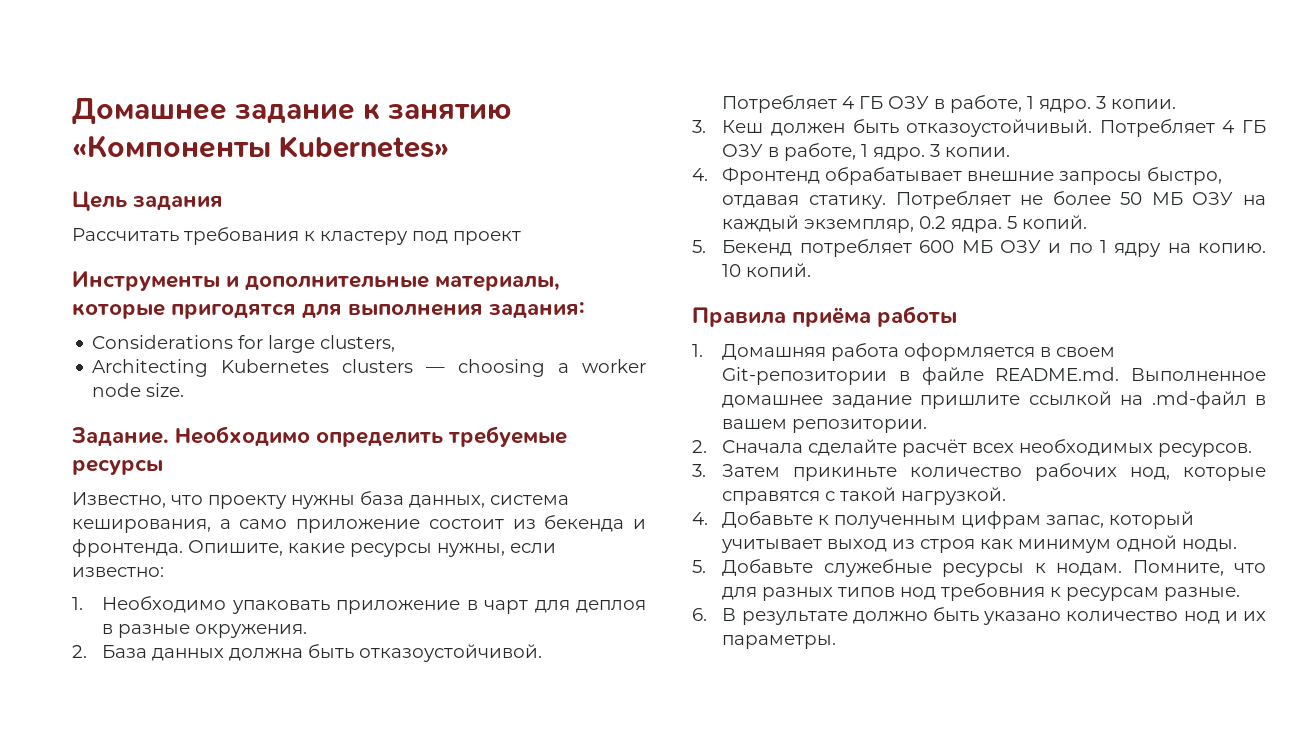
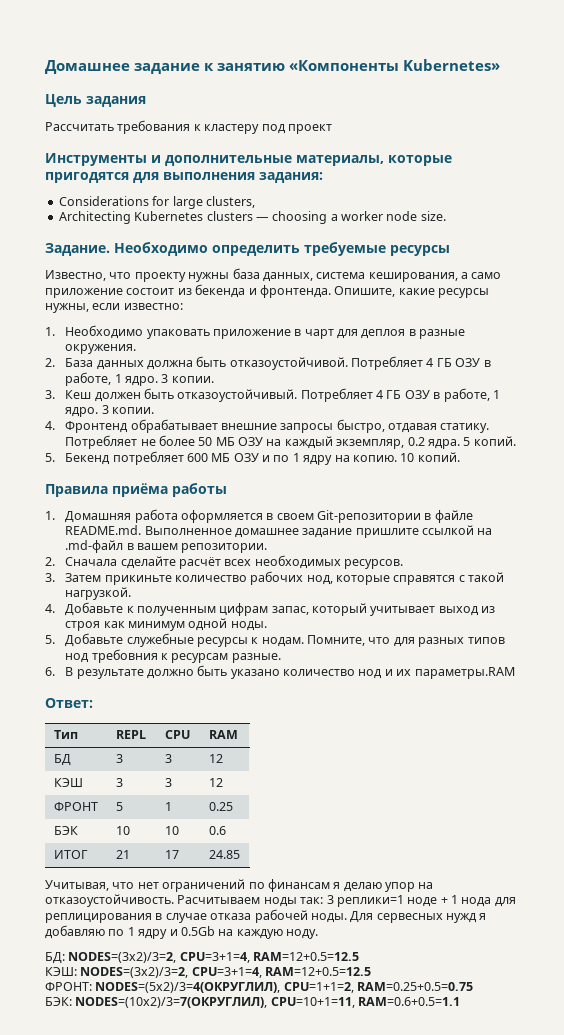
[722,635,837,649] параметры. -> [414,667,515,679] [45,698,93,708] [53,730,78,739] [115,730,146,739] [164,730,190,739] [208,730,238,739] [53,754,71,766] [115,754,123,763] [164,754,172,763] [208,754,223,763] [53,778,83,787] [115,778,123,787] [164,778,172,787] [208,778,223,787] [53,802,98,811] [115,802,123,811] [164,802,172,811] [208,802,233,811] [53,826,78,835] [115,826,130,835] [164,826,179,835] [208,826,226,835] [53,850,88,859] [115,850,130,859] [164,850,179,859] [208,850,240,859] [45,879,434,892] [45,894,516,907] [45,909,487,923] [45,925,318,939] [45,952,360,964] [45,967,372,978] [45,982,474,993] [45,997,461,1008] параметры.RAM // Ответ: // Тип | REPL | CPU | RAM // БД | 3 | 3 | 12 // КЭШ | 3 | 3 | 12 // ФРОНТ | 5 | 1 | 0.25 // БЭК | 10 | 10 | 0.6 // ИТОГ | 21 | 17 | 24.85 // Учитывая, что нет ограничений по финансам я делаю упор на отказоустойчивость. Расчитываем ноды так: 3 реплики=1 ноде + 1 нода для реплицирования в случае отказа рабочей ноды. Для сервесных нужд я добавляю по 1 ядру и 0.5Gb на каждую ноду. // БД: NODES=(3x2)/3=2, CPU=3+1=4, RAM=12+0.5=12.5 // КЭШ: NODES=(3x2)/3=2, CPU=3+1=4, RAM=12+0.5=12.5 // ФРОНТ: NODES=(5x2)/3=4(ОКРУГЛИЛ), CPU=1+1=2, RAM=0.25+0.5=0.75 // БЭК: NODES=(10x2)/3=7(ОКРУГЛИЛ), CPU=10+1=11, RAM=0.6+0.5=1.1

